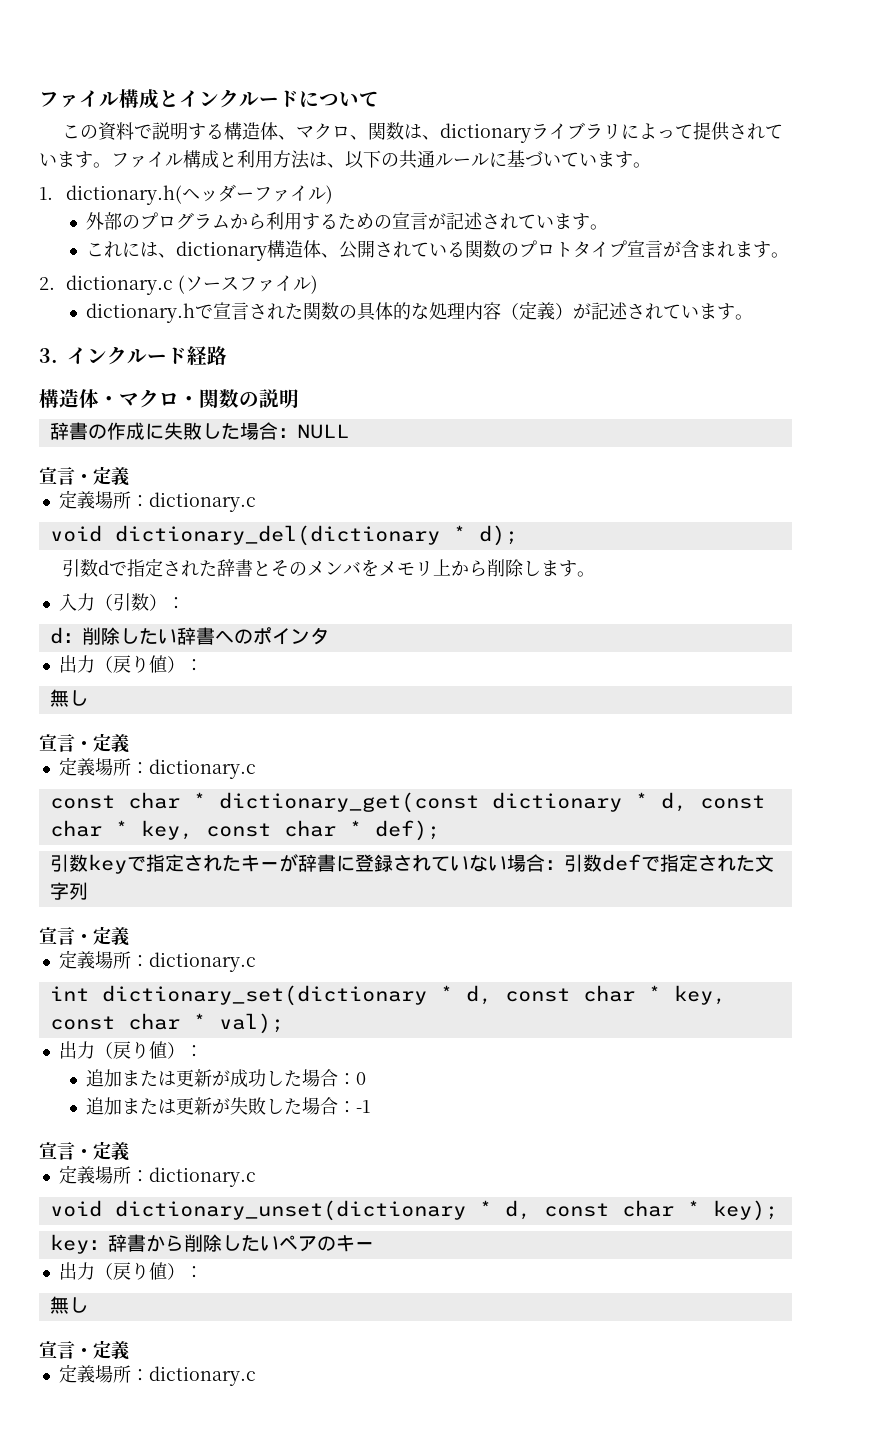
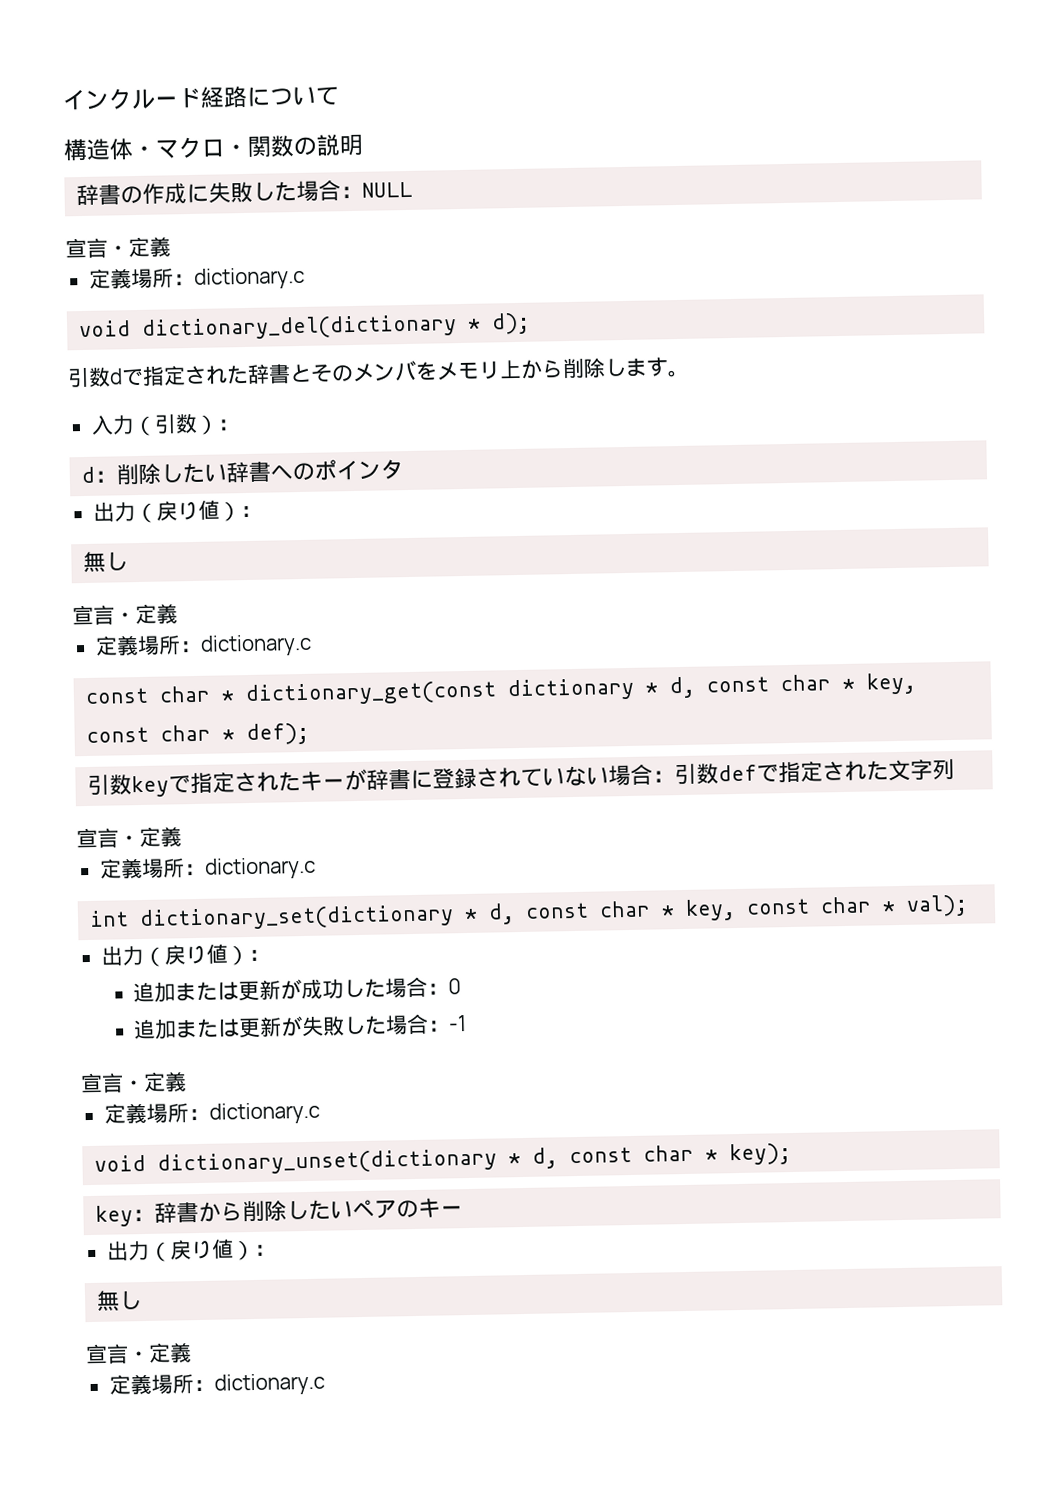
[39,89,379,109] [62,122,784,143] [39,150,651,169] [39,184,334,205] [86,212,609,230] [86,240,790,261] [39,275,319,295] [86,301,754,323] [39,348,58,363] ファイル構成とインクルードについて // この資料で説明する構造体、マクロ、関数は、dictionaryライブラリによって提供されています。ファイル構成と利用方法は、以下の共通ルールに基づいています。 // 1. dictionary.h(ヘッダーファイル) // 外部のプログラムから利用するための宣言が記述されています。 // これには、dictionary構造体、公開されている関数のプロトタイプ宣言が含まれます。 // 2. dictionary.c (ソースファイル) // dictionary.hで宣言された関数の具体的な処理内容（定義）が記述されています。 // 3. -> (62, 100) none
(227, 355) none -> [246,86,340,107] について

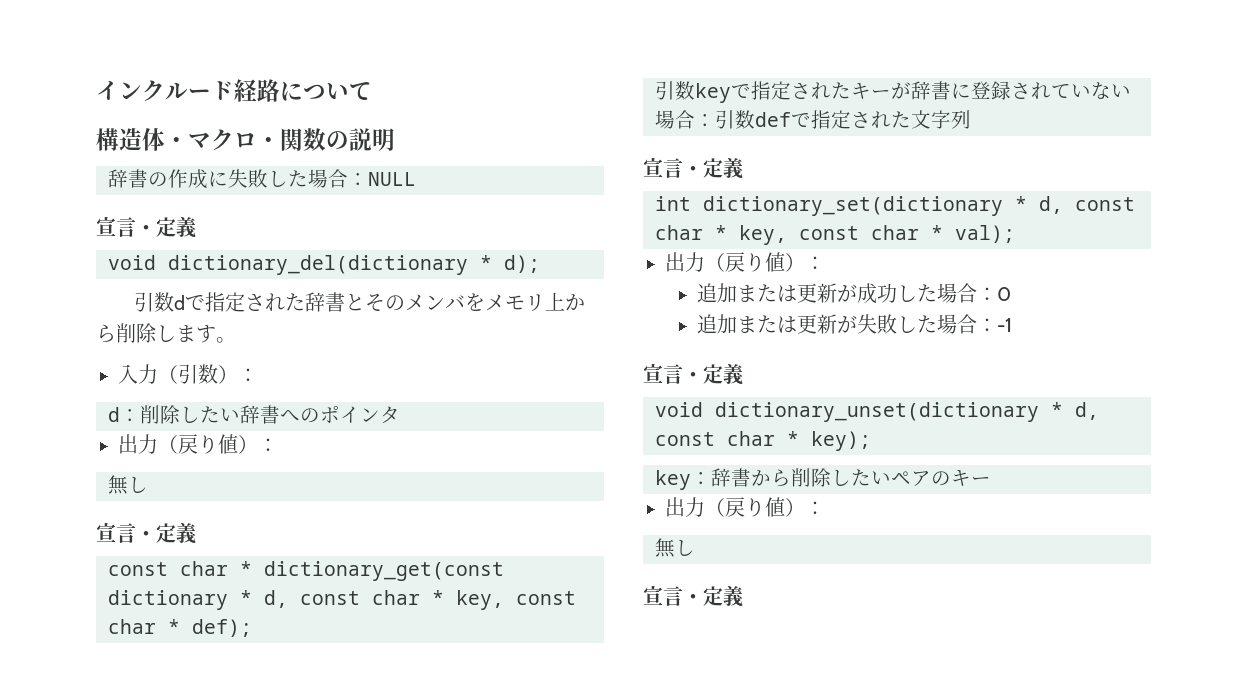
[88,266,305,290] // 定義場所：dictionary.c -> (196, 227) none
[94,633,312,657] // 定義場所：dictionary.c -> (196, 533) none
[98,856,316,880] // 定義場所：dictionary.c -> (743, 168) none
[103,1101,320,1125] // 定義場所：dictionary.c -> (743, 374) none
[108,1372,325,1396] // 定義場所：dictionary.c -> (743, 596) none

